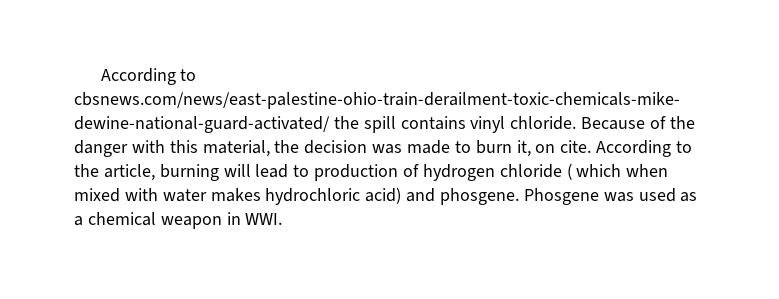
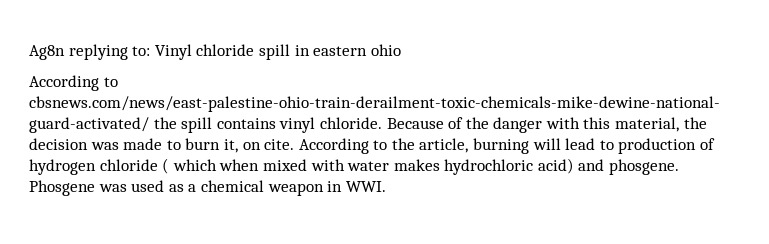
(100, 76) none -> [29,44,401,60] Ag8n replying to: Vinyl chloride spill in eastern ohio //

